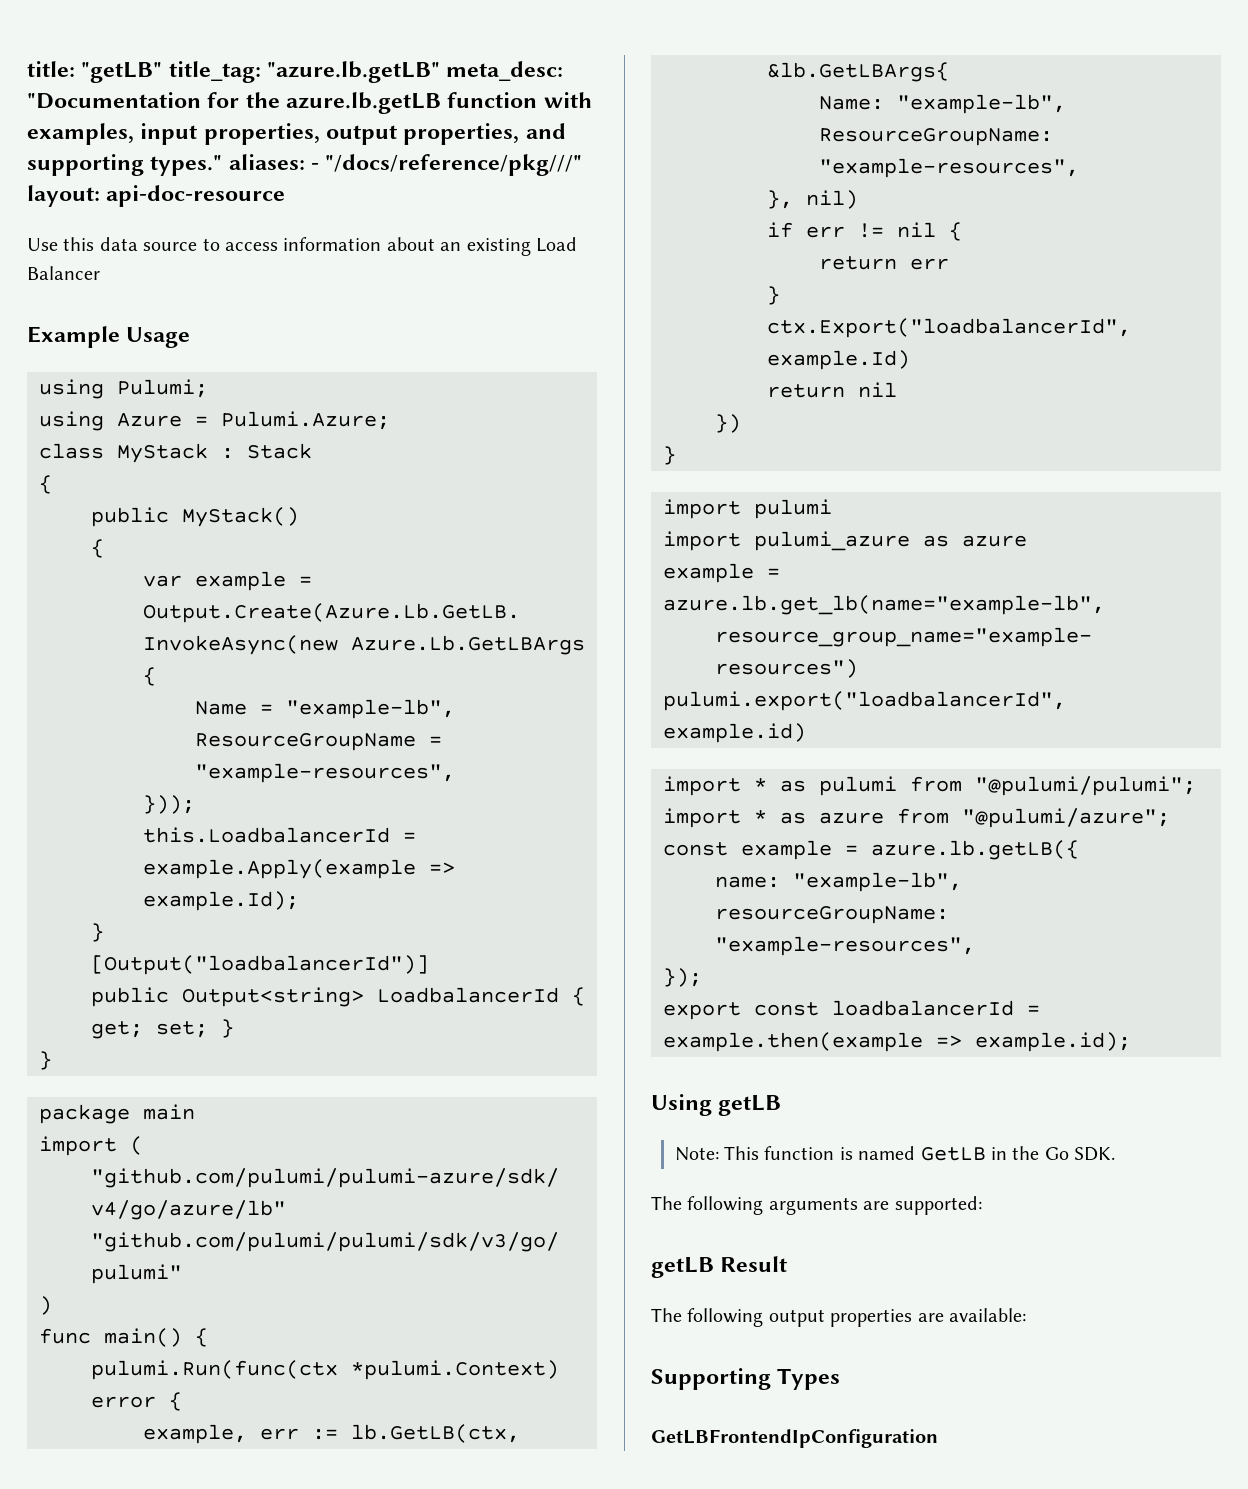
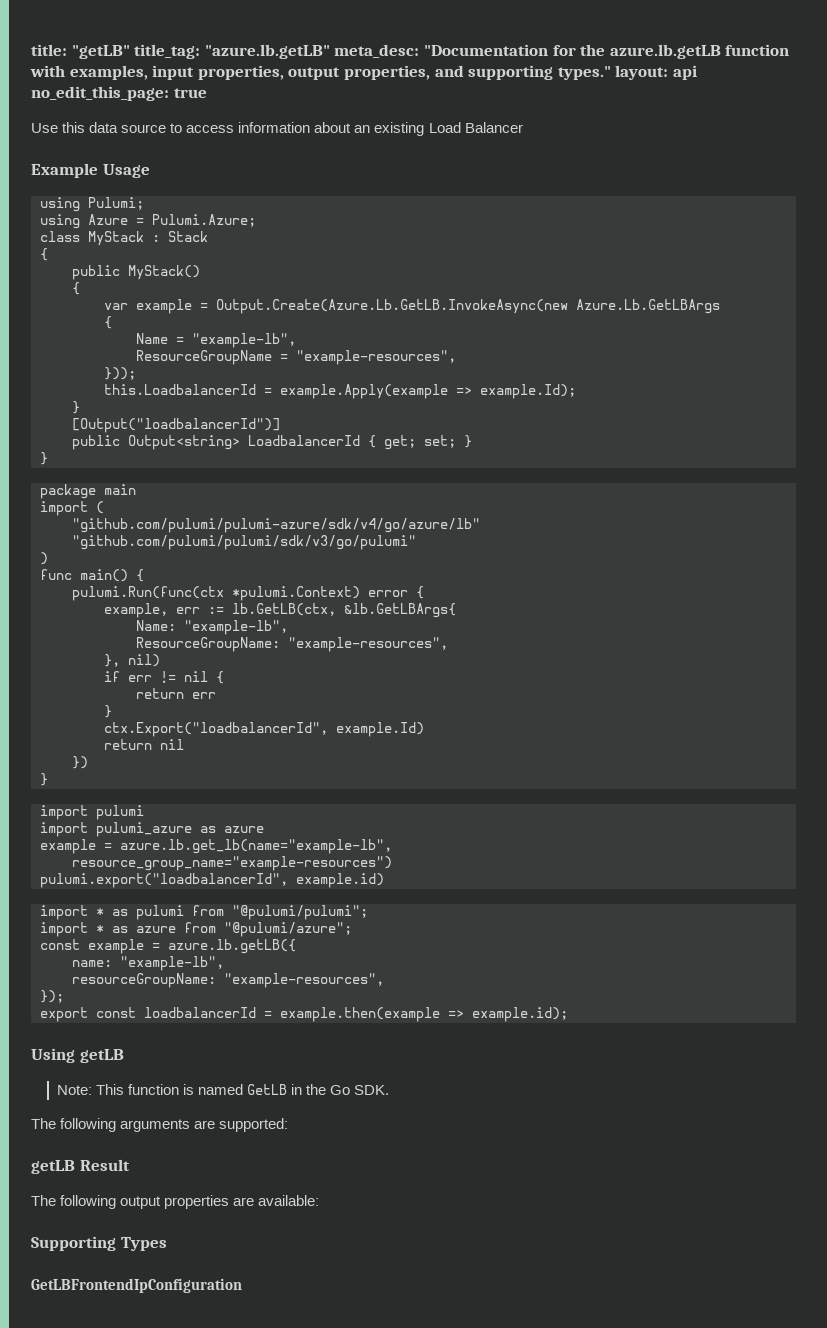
[228,154,583,176] [27,185,286,207] aliases: - "/docs/reference/pkg///" layout: api-doc-resource -> [615,65,697,80] [31,86,207,101] layout: api no_edit_this_page: true

